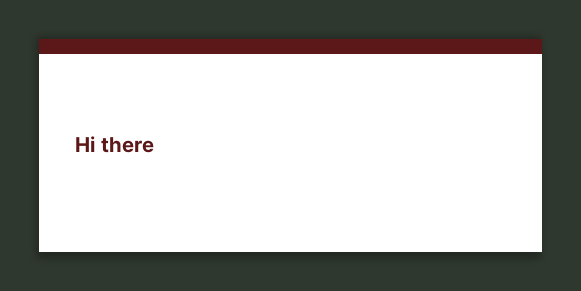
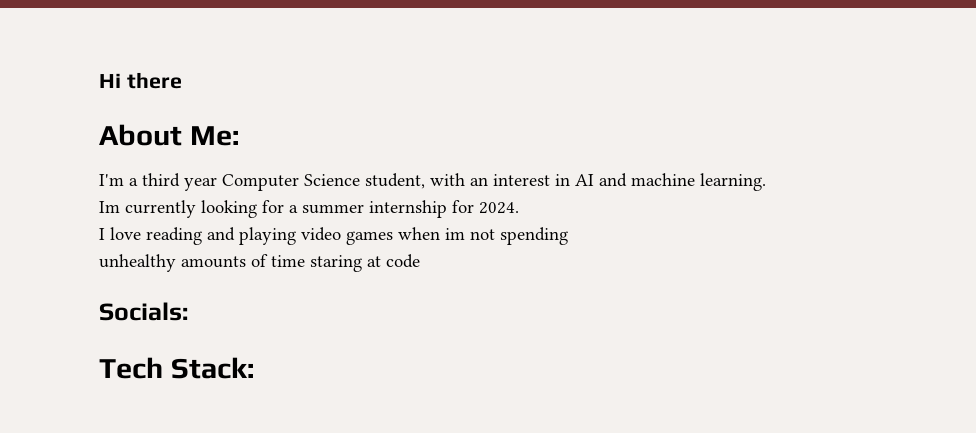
(154, 145) none -> [99,124,239,146] [99,173,766,191] [99,200,519,218] [99,227,568,245] [99,254,420,272] [99,302,188,321] [99,357,254,379] // About Me: // I'm a third year Computer Science student, with an interest in AI and machine learning. // Im currently looking for a summer internship for 2024. // I love reading and playing video games when im not spending // unhealthy amounts of time staring at code // Socials: // Tech Stack:

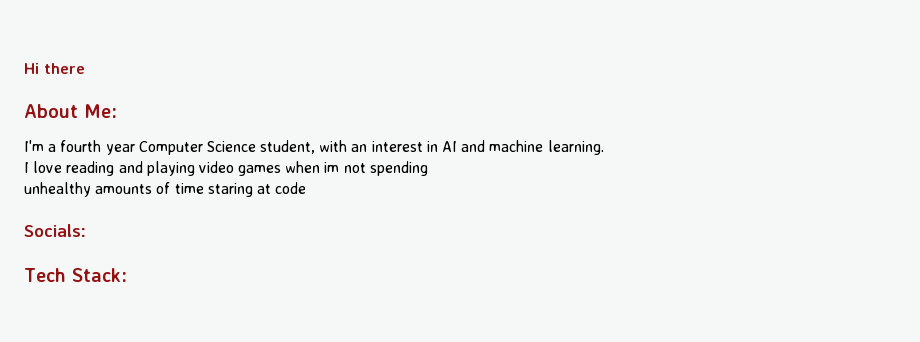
[142,173,180,187] third -> [60,140,102,152] fourth
[99,200,519,218] // Im currently looking for a summer internship for 2024. -> (604, 147) none

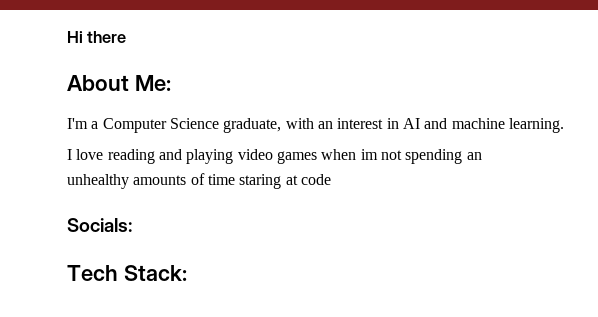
[60,140,135,155] fourth year -> (99, 125) none
[260,140,316,154] student, -> [223,118,282,133] graduate,
(428, 168) none -> [466,152,482,160] an

